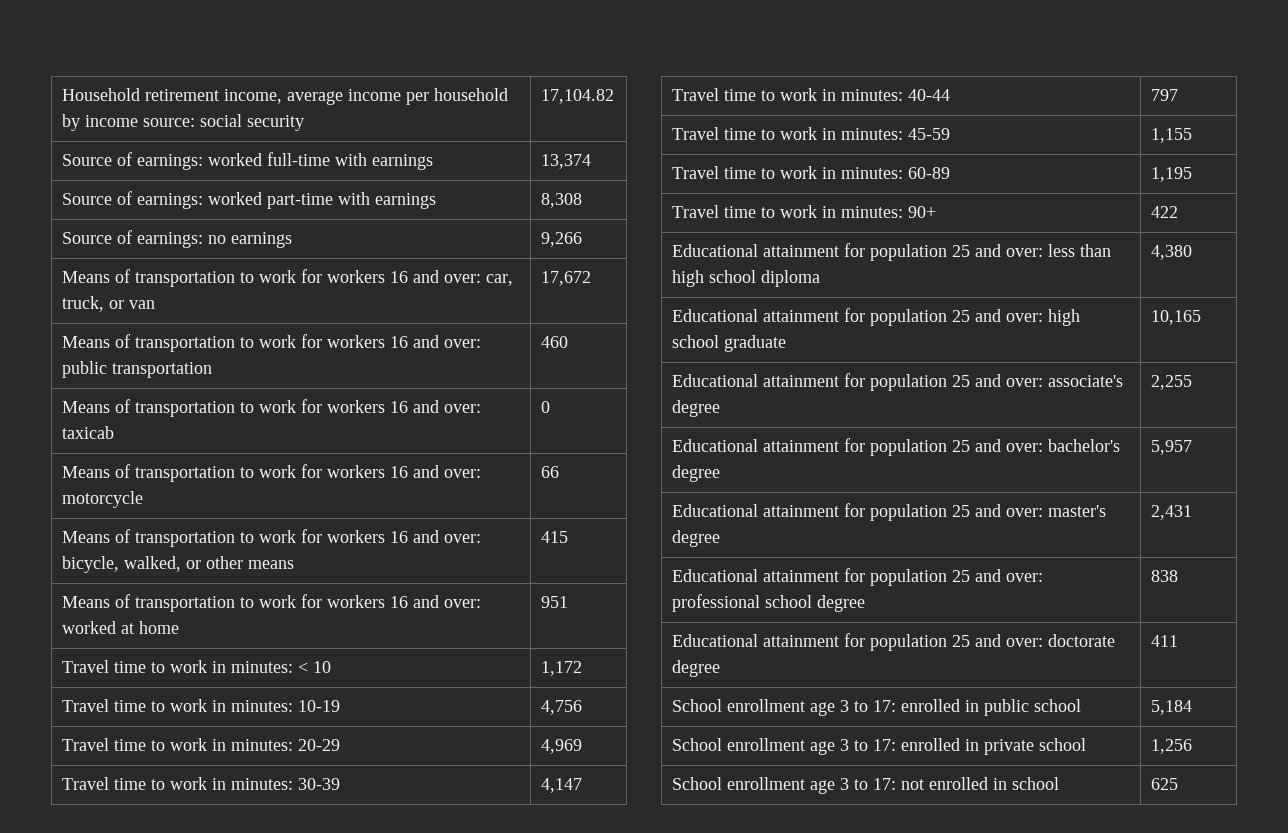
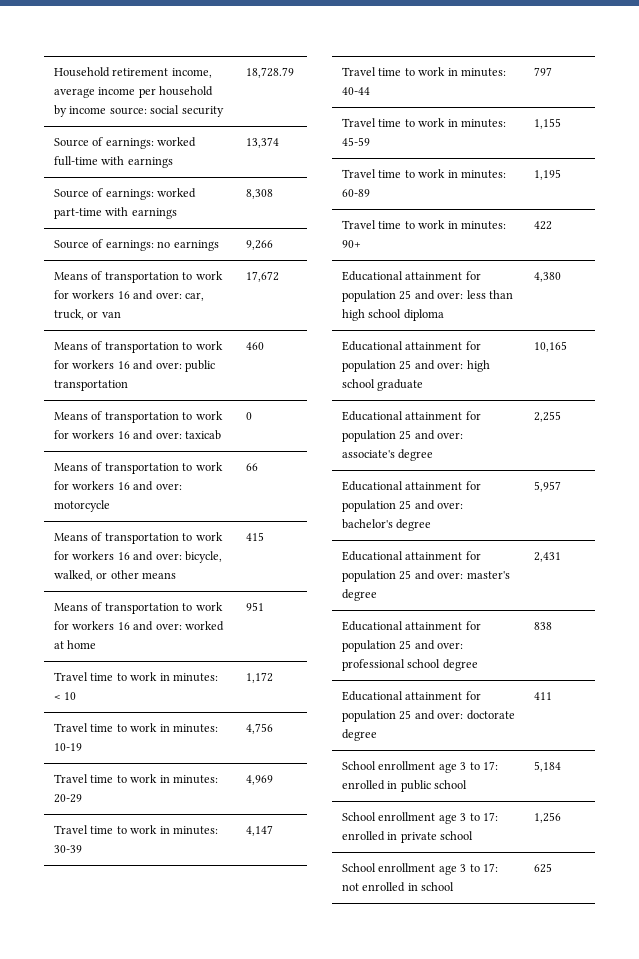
[540,89,614,104] 17,104.82 -> [246,67,295,78] 18,728.79

